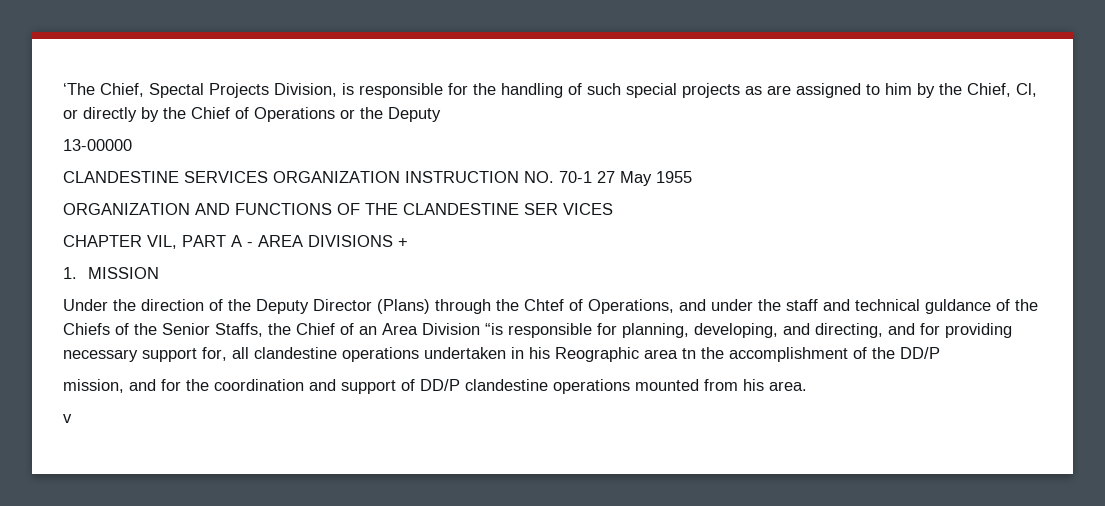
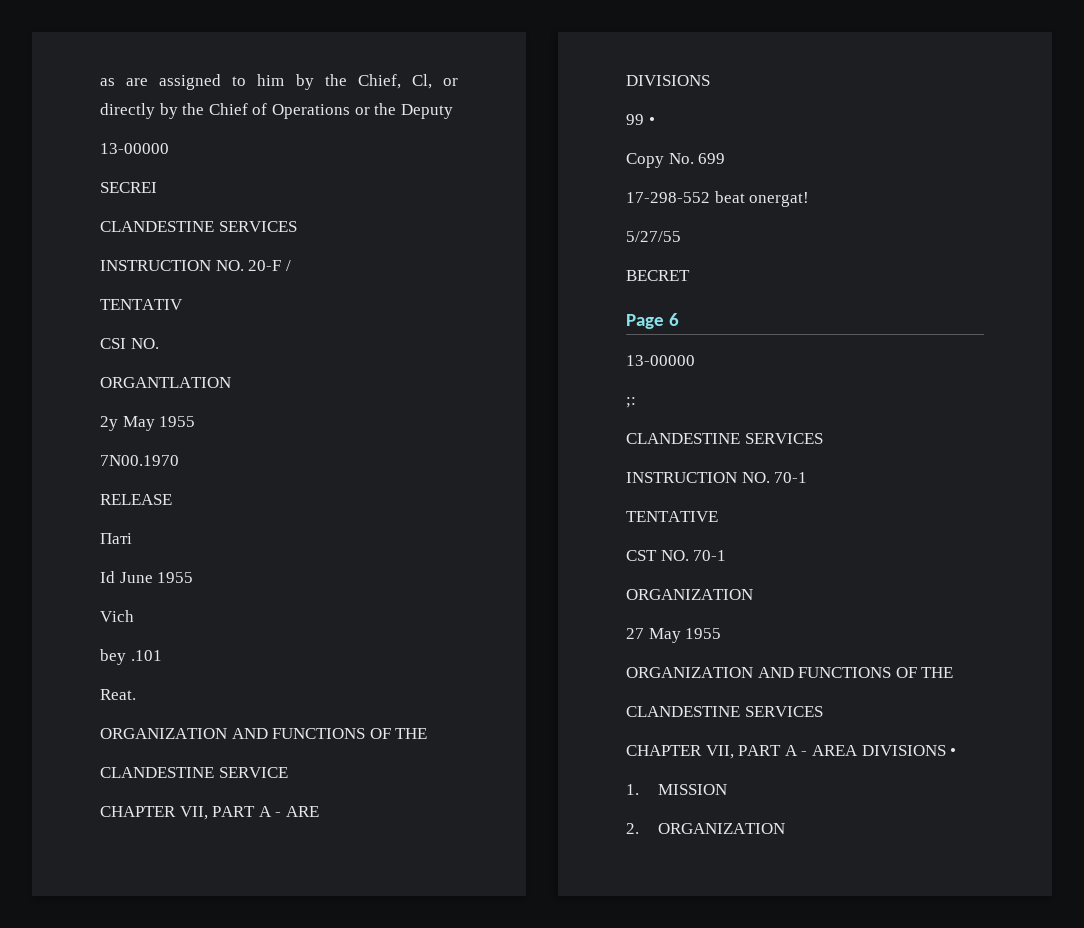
[63,83,740,98] ‘The Chief, Spectal Projects Division, is responsible for the handling of such special projects -> (100, 82) none
[63,171,592,183] // CLANDESTINE SERVICES ORGANIZATION INSTRUCTION NO. 70-1 -> [100,182,157,193] [100,221,297,232] [100,260,291,271] [100,299,183,310] [100,338,159,349] [100,377,231,388] [100,416,196,431] [100,455,179,466] [100,494,172,505] [100,533,132,544] [100,571,194,583] [100,610,134,622] [100,649,162,665] [100,689,136,700] [100,728,428,739] [100,767,288,778] [100,806,319,820] [626,75,710,86] [626,114,655,125] [626,153,726,168] [626,191,810,207] [626,231,681,242] [626,270,690,281] [626,313,679,329] [626,355,695,366] [626,397,636,408] [626,433,823,444] [626,472,808,483] [626,511,718,522] [626,550,727,561] [626,589,753,600] // SECREI // CLANDESTINE SERVICES // INSTRUCTION NO. 20-F / // TENTATIV // CSI NO. // ORGANTLATION // 2y May 1955 // 7N00.1970 // RELEASE // Паті // Id June 1955 // Vich // bey .101 // Reat. // ORGANIZATION AND FUNCTIONS OF THE // CLANDESTINE SERVICE // CHAPTER VII, PART A - ARE // DIVISIONS // 99 • // Copy No. 699 // 17-298-552 beat onergat! // 5/27/55 // BECRET // Page 6 // 13-00000 // ;: // CLANDESTINE SERVICES // INSTRUCTION NO. 70-1 // TENTATIVE // CST NO. 70-1 // ORGANIZATION //
[403,203,613,215] [63,235,177,249] CLANDESTINE SER VICES // CHAPTER VIL, -> [626,706,823,717] [626,745,734,759] // CLANDESTINE SERVICES // CHAPTER VII,
[398,238,408,247] + -> [950,748,957,756] •
[63,299,1038,314] [63,323,1012,338] [63,347,940,362] [63,379,807,394] [63,414,72,423] Under the direction of the Deputy Director (Plans) through the Chtef of Operations, and under the staff and technical guldance of the Chiefs of the Senior Staffs, the Chief of an Area Division “is responsible for planning, developing, and directing, and for providing necessary support for, all clandestine operations undertaken in his Reographic area tn the accomplishment of the DD/P // mission, and for the coordination and support of DD/P clandestine operations mounted from his area. // v -> [626,823,786,834] 2. ORGANIZATION

